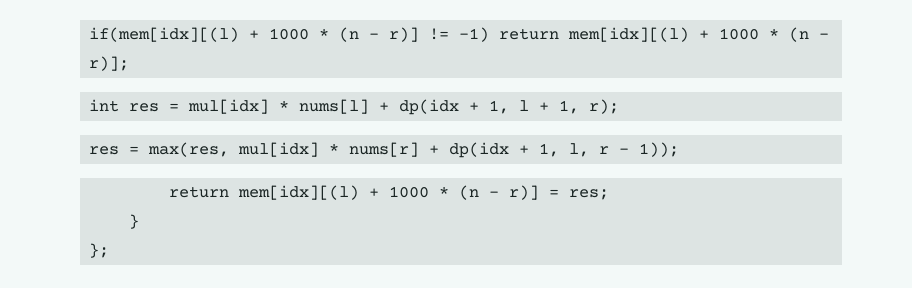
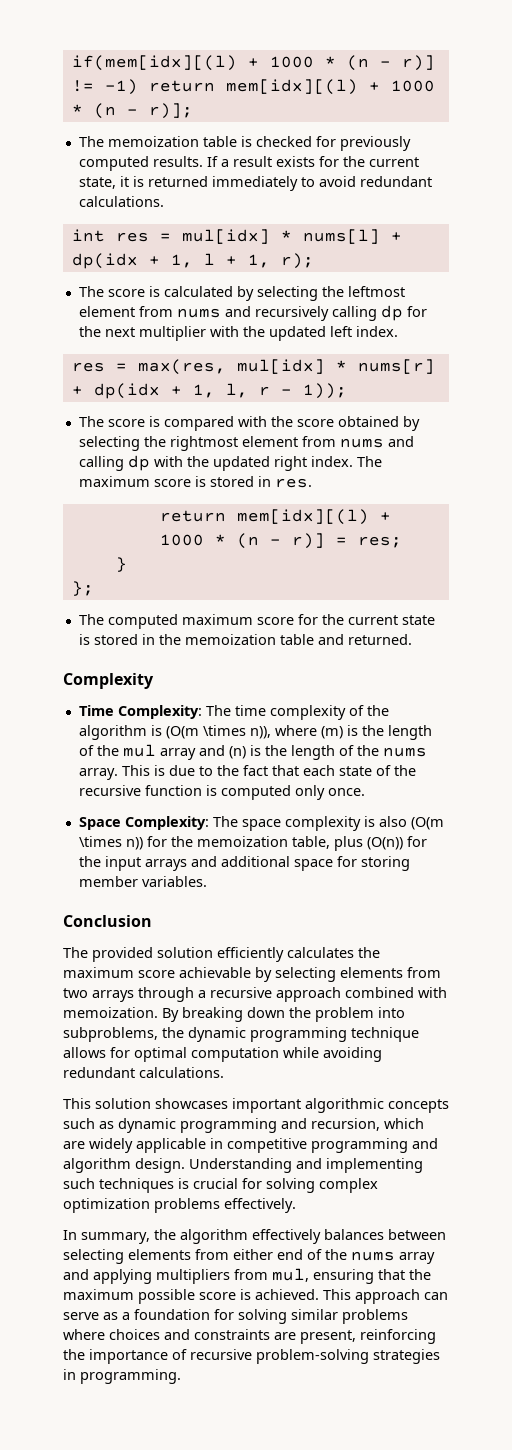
(129, 63) none -> [78,136,411,151] [78,156,419,171] [78,176,432,191] [78,196,164,207] // The memoization table is checked for previously computed results. If a result exists for the current state, it is returned immediately to avoid redundant calculations.
(619, 106) none -> [78,286,405,301] [78,305,427,321] [78,326,398,341] // The score is calculated by selecting the leftmost element from nums and recursively calling dp for the next multiplier with the updated left index.
(679, 149) none -> [78,416,420,431] [78,436,414,451] [78,455,382,471] [78,476,312,488] // The score is compared with the score obtained by selecting the rightmost element from nums and calling dp with the updated right index. The maximum score is stored in res.
(109, 250) none -> [78,614,435,629] [78,634,412,645] [63,673,154,689] [78,705,389,720] [78,725,432,740] [78,744,427,760] [78,765,416,780] [78,785,365,800] [78,816,444,831] [78,836,427,851] [78,856,410,871] [78,876,207,887] [63,915,152,927] [63,947,380,962] [63,967,441,982] [63,987,447,1002] [63,1007,405,1022] [63,1027,419,1042] [63,1047,382,1062] [63,1067,224,1078] [63,1098,449,1113] [63,1118,424,1133] [63,1138,438,1153] [63,1158,423,1173] [63,1178,378,1193] [63,1198,296,1213] [63,1229,446,1244] [63,1249,435,1264] [63,1268,431,1284] [63,1289,448,1304] [63,1309,408,1324] [63,1329,436,1344] [63,1349,440,1364] [63,1369,181,1384] // The computed maximum score for the current state is stored in the memoization table and returned. // Complexity // Time Complexity: The time complexity of the algorithm is (O(m \times n)), where (m) is the length of the mul array and (n) is the length of the nums array. This is due to the fact that each state of the recursive function is computed only once. // Space Complexity: The space complexity is also (O(m \times n)) for the memoization table, plus (O(n)) for the input arrays and additional space for storing member variables. // Conclusion // The provided solution efficiently calculates the maximum score achievable by selecting elements from two arrays through a recursive approach combined with memoization. By breaking down the problem into subproblems, the dynamic programming technique allows for optimal computation while avoiding redundant calculations. // This solution showcases important algorithmic concepts such as dynamic programming and recursion, which are widely applicable in competitive programming and algorithm design. Understanding and implementing such techniques is crucial for solving complex optimization problems effectively. // In summary, the algorithm effectively balances between selecting elements from either end of the nums array and applying multipliers from mul, ensuring that the maximum possible score is achieved. This approach can serve as a foundation for solving similar problems where choices and constraints are present, reinforcing the importance of recursive problem-solving strategies in programming.

